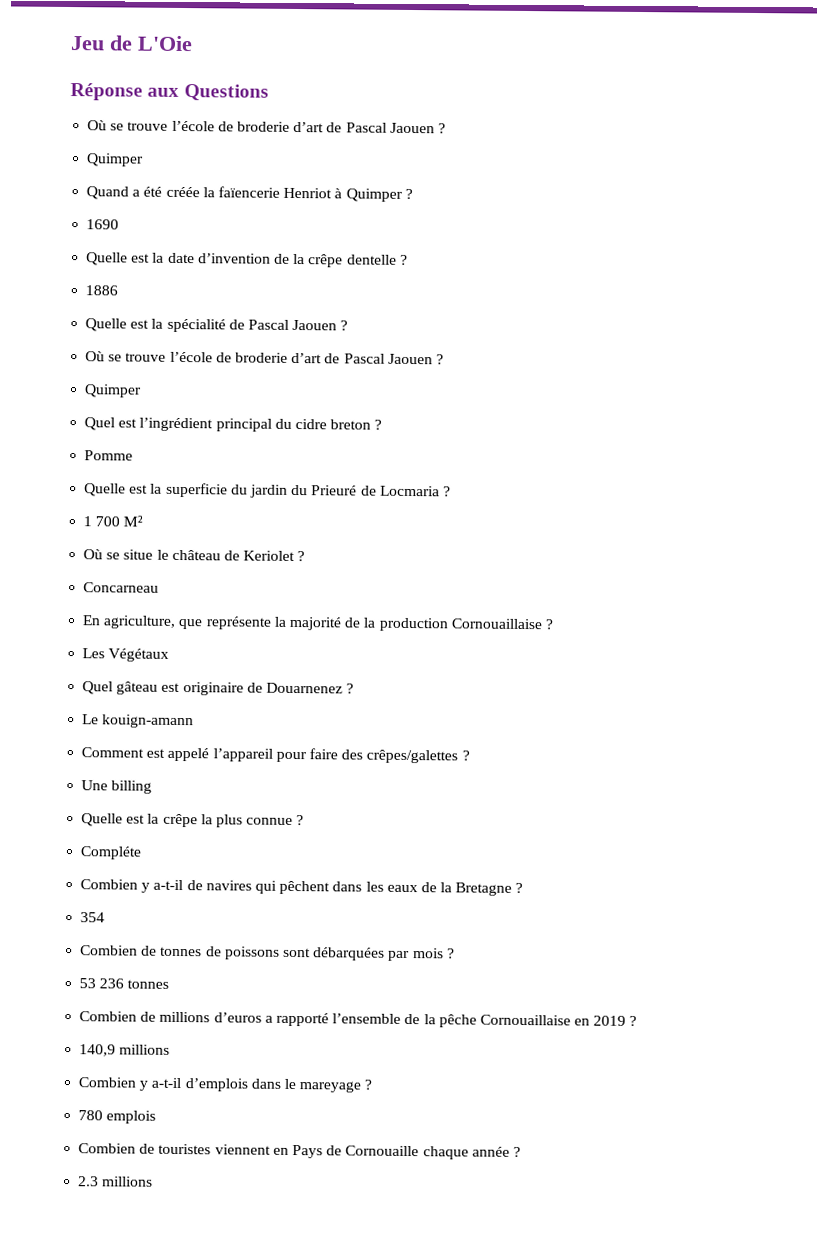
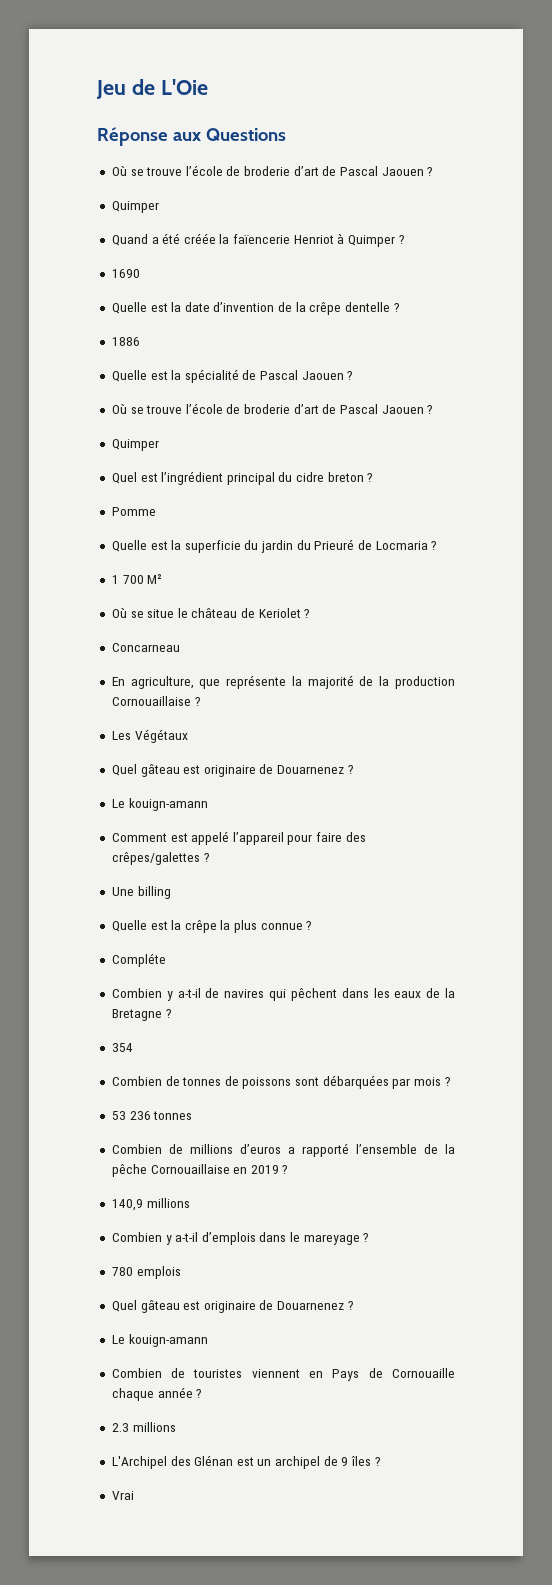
(157, 1117) none -> [111,1300,354,1313] [111,1334,208,1347] // Quel gâteau est originaire de Douarnenez ? // Le kouign-amann
(154, 1181) none -> [111,1455,381,1469] [111,1491,134,1500] // L'Archipel des Glénan est un archipel de 9 îles ? // Vrai

